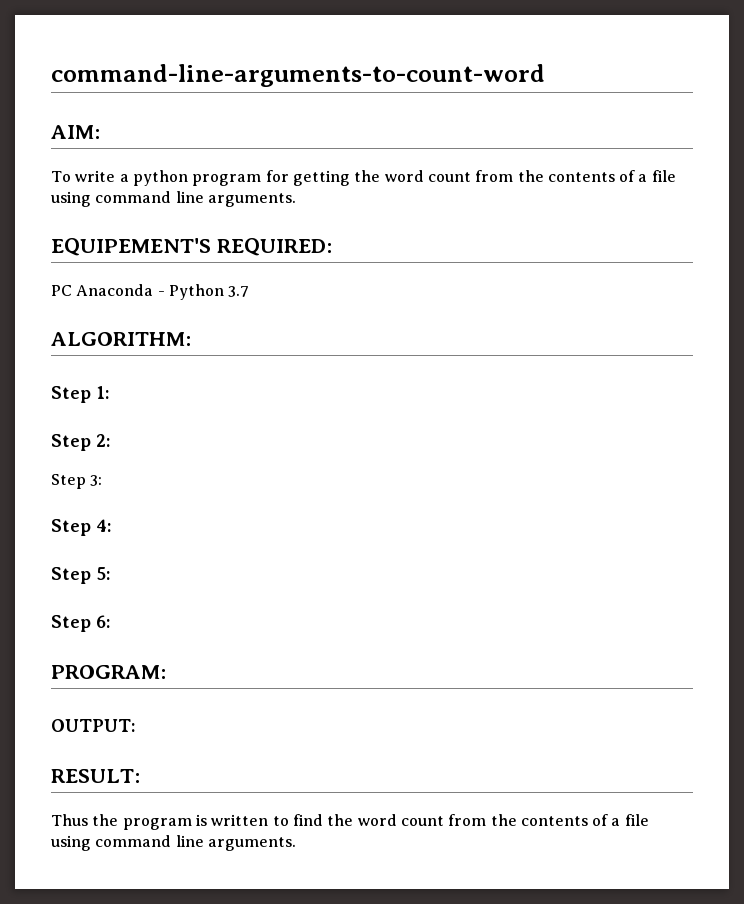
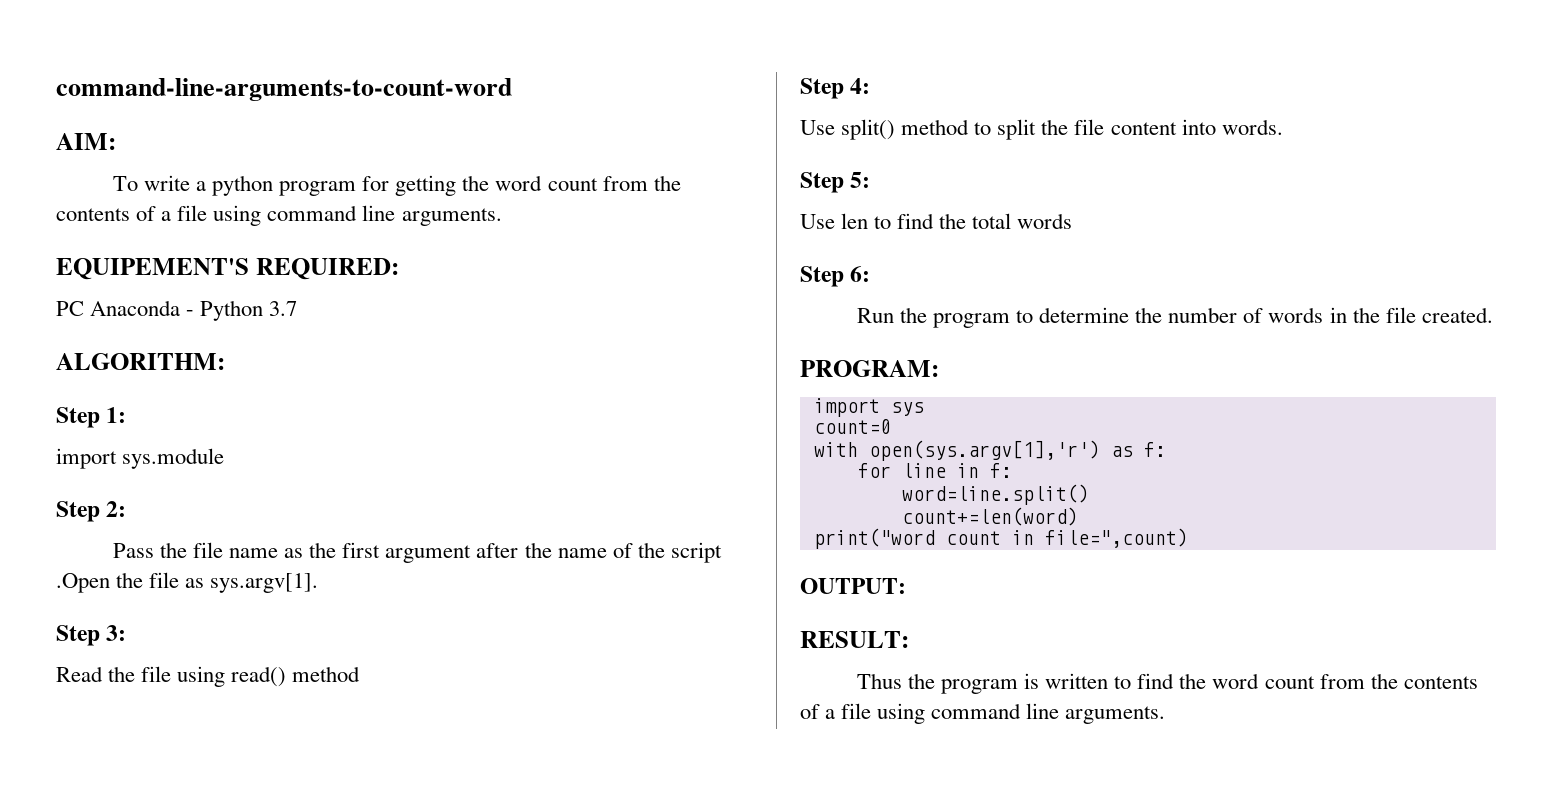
(110, 392) none -> [56,448,225,469] // import sys.module
[51,474,103,489] [51,519,112,536] [51,567,111,584] [51,615,111,632] [51,665,166,679] Step 3: // Step 4: // Step 5: // Step 6: // PROGRAM: -> [112,542,722,563] [56,572,319,593] [56,625,127,646] [56,666,361,687] [800,78,871,99] [800,119,1283,140] [800,172,871,193] [800,213,1073,229] [800,266,871,287] [856,307,1493,328] [800,360,939,377] [813,398,924,417] [813,419,891,434] [813,440,1166,461] [857,463,1012,478] [901,484,1089,505] [901,507,1078,526] [813,528,1188,549] Pass the file name as the first argument after the name of the script .Open the file as sys.argv[1]. // Step 3: // Read the file using read() method // Step 4: // Use split() method to split the file content into words. // Step 5: // Use len to find the total words // Step 6: // Run the program to determine the number of words in the file created. // PROGRAM: // import sys // count=0 // with open(sys.argv[1],'r') as f: // for line in f: // word=line.split() // count+=len(word) // print("word count in file=",count)

